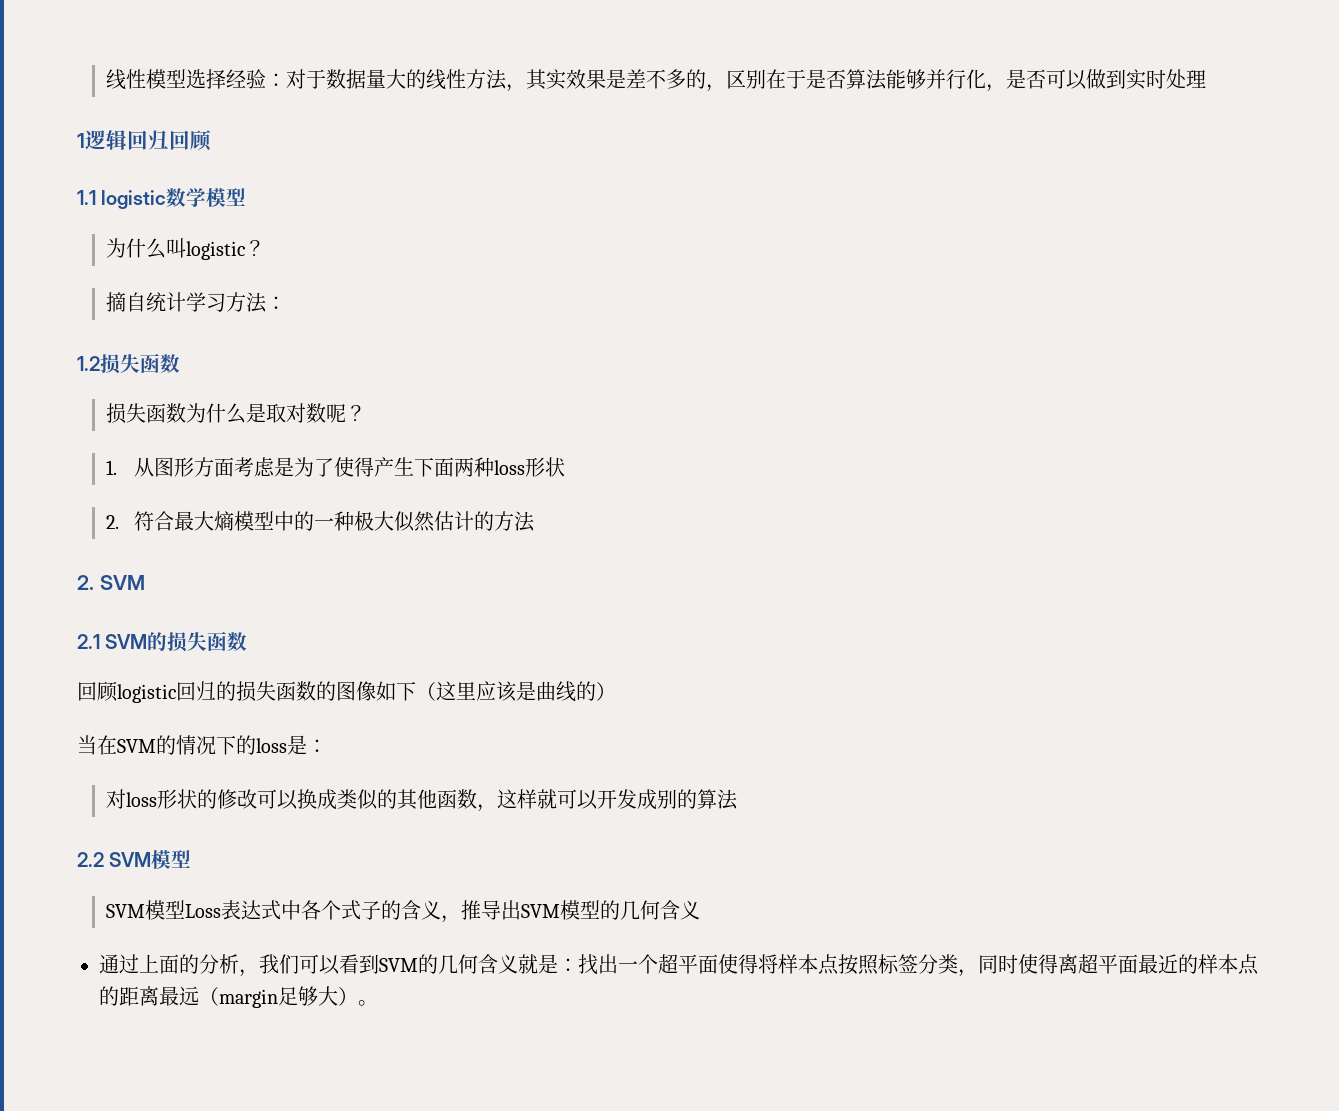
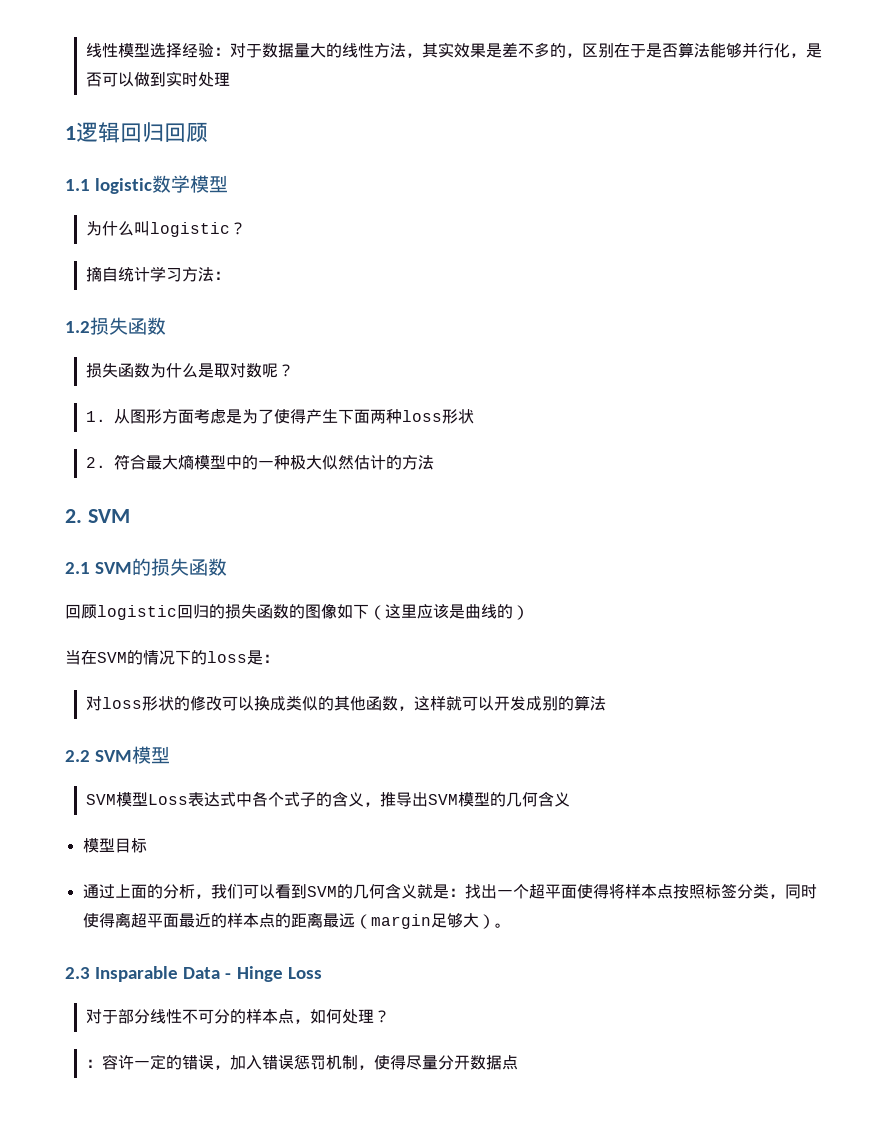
(700, 910) none -> [82,838,147,853] // 模型目标
(378, 1003) none -> [65,966,322,982] [85,1009,390,1024] [85,1054,518,1070] // 2.3 Insparable Data - Hinge Loss // 对于部分线性不可分的样本点，如何处理？ // ：容许一定的错误，加入错误惩罚机制，使得尽量分开数据点

